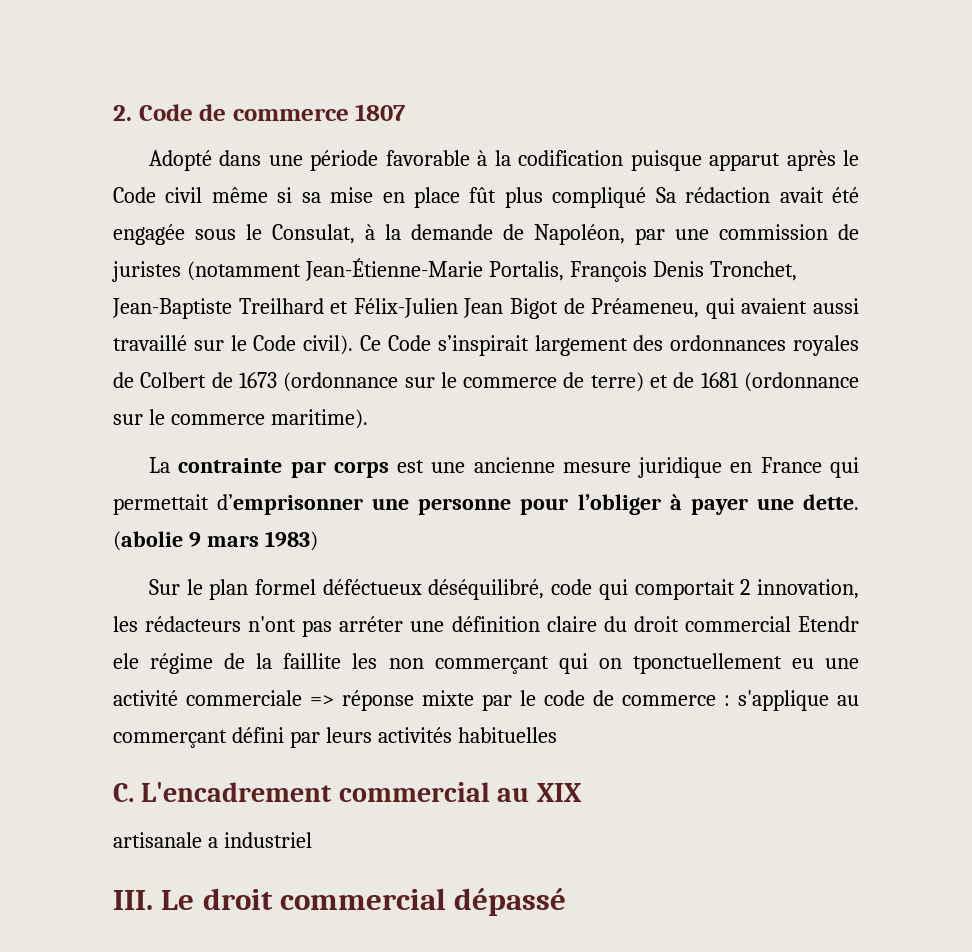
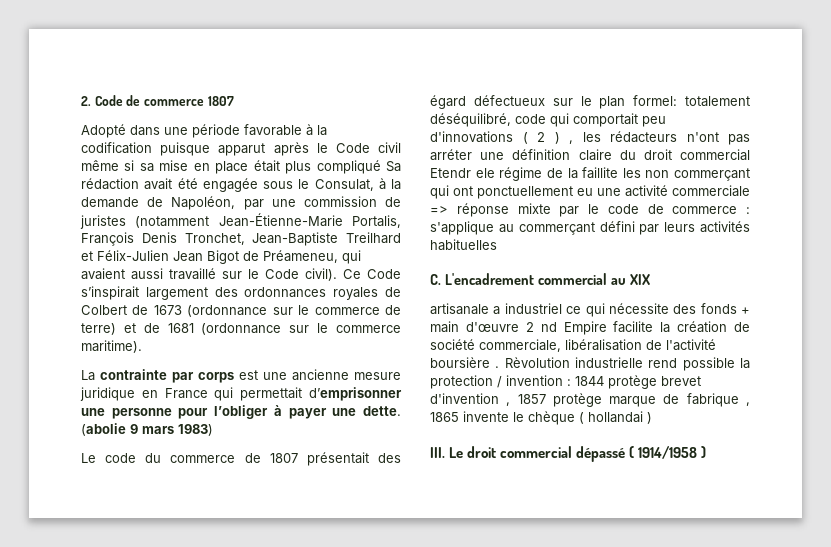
[469,187,497,203] fût -> [253,160,280,172] était
[148,579,859,600] Sur le plan formel déféctueux déséquilibré, code qui comportait 2 innovation, -> [81,452,401,466] [430,95,750,109] [430,113,666,127] [430,131,573,144] Le code du commerce de 1807 présentait des égard défectueux sur le plan formel: totalement déséquilibré, code qui comportait peu d'innovations ( 2 ) ,
[598,653,782,674] on tponctuellement -> [453,186,573,199] ont ponctuellement
(312, 840) none -> [566,303,750,317] [430,321,750,335] [430,339,716,352] [430,357,750,371] [430,375,701,389] [430,393,750,407] [430,411,652,425] ce qui nécessite des fonds + main d'œuvre 2 nd Empire facilite la création de société commerciale, libéralisation de l'activité boursière . Rèvolution industrielle rend possible la protection / invention : 1844 protège brevet d'invention , 1857 protège marque de fabrique , 1865 invente le chèque ( hollandai )
(567, 902) none -> [629,446,707,459] ( 1914/1958 )

